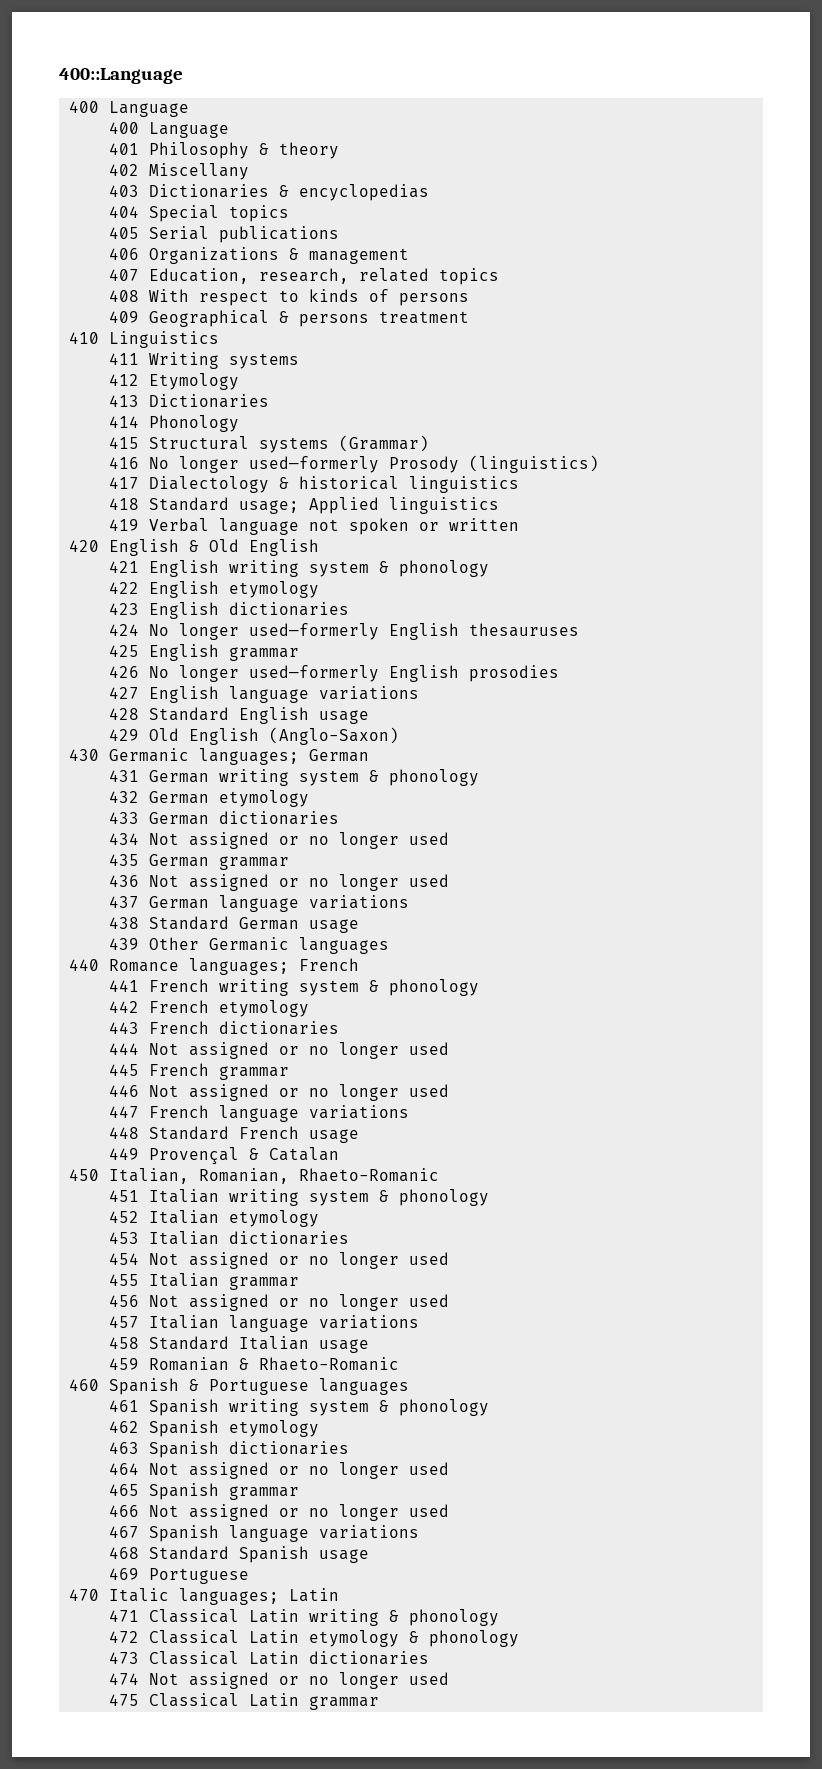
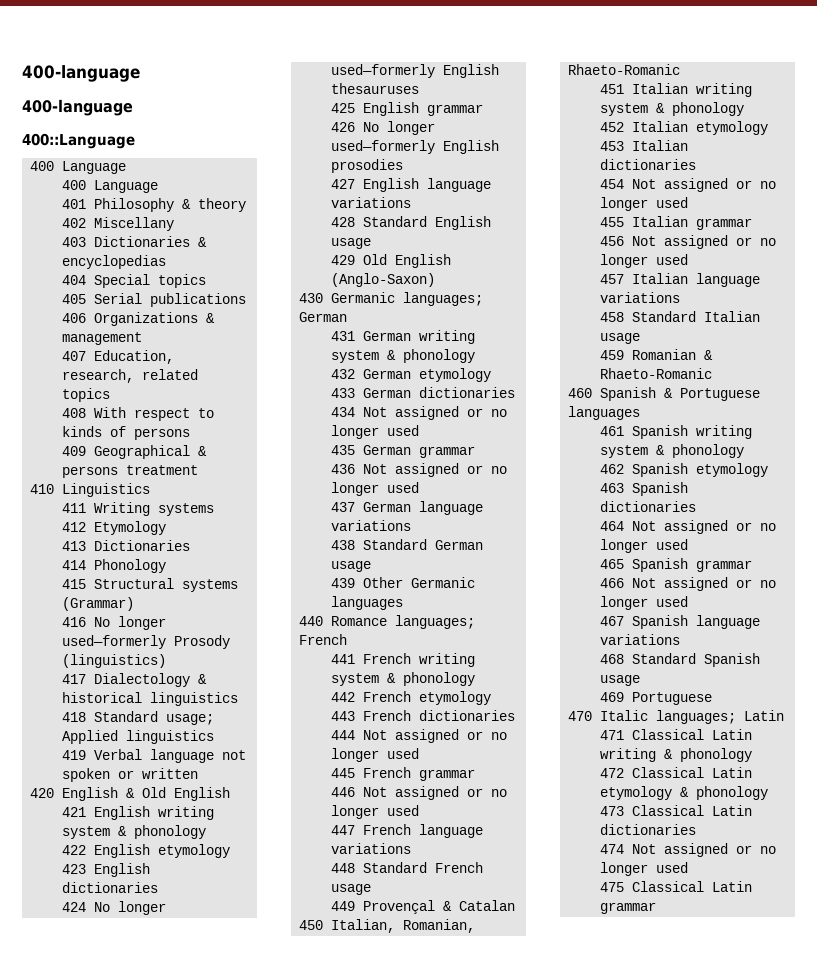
(59, 76) none -> [22,65,140,82] [22,99,133,116] 400-language // 400-language //

